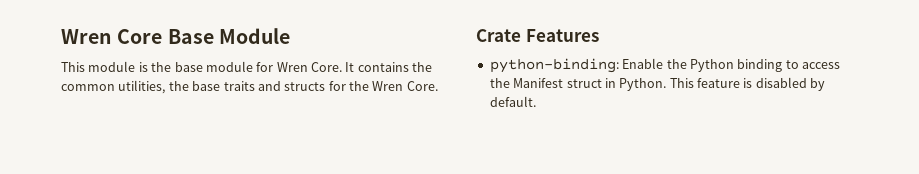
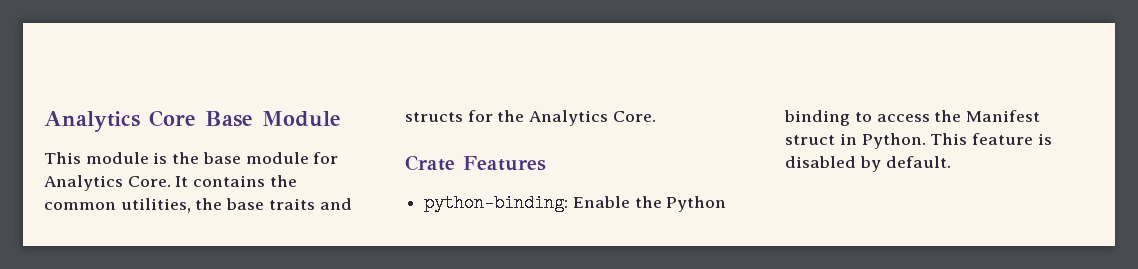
[61,29,112,44] Wren -> [44,111,140,132] Analytics
[276,62,308,72] Wren -> [44,175,123,191] Analytics
[372,81,404,91] Wren -> [529,110,609,126] Analytics

